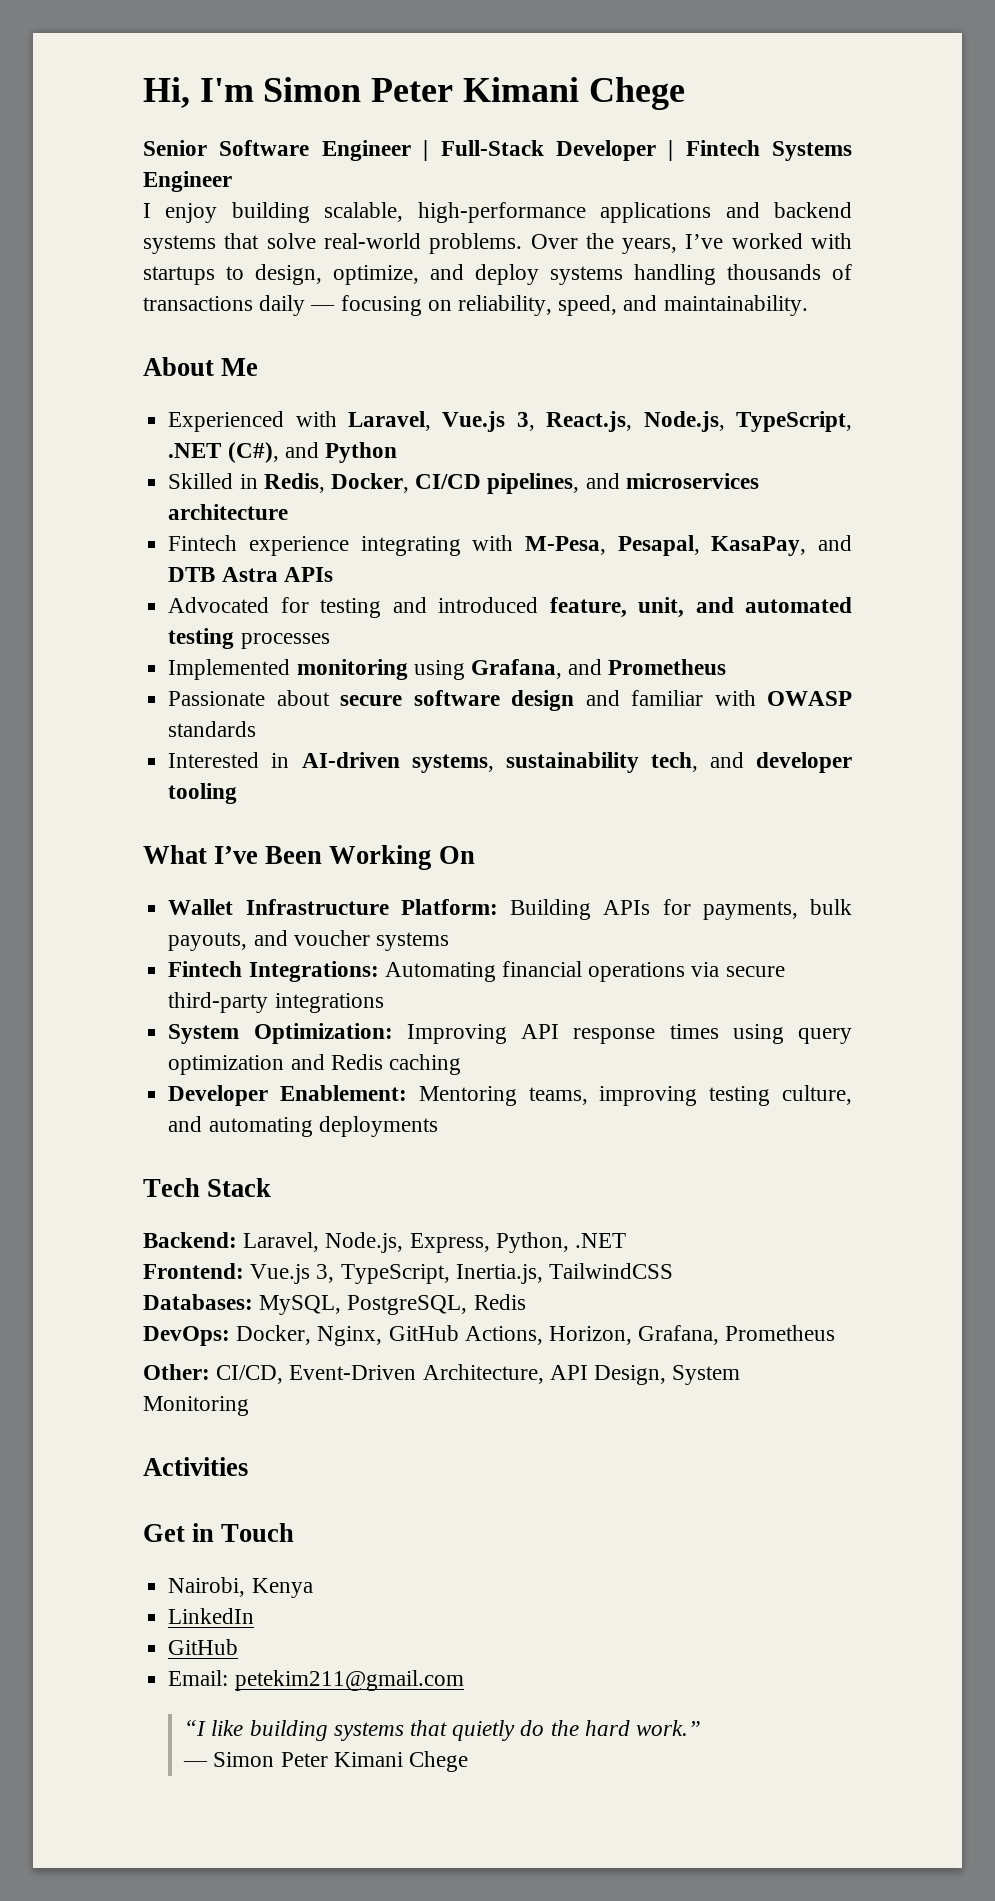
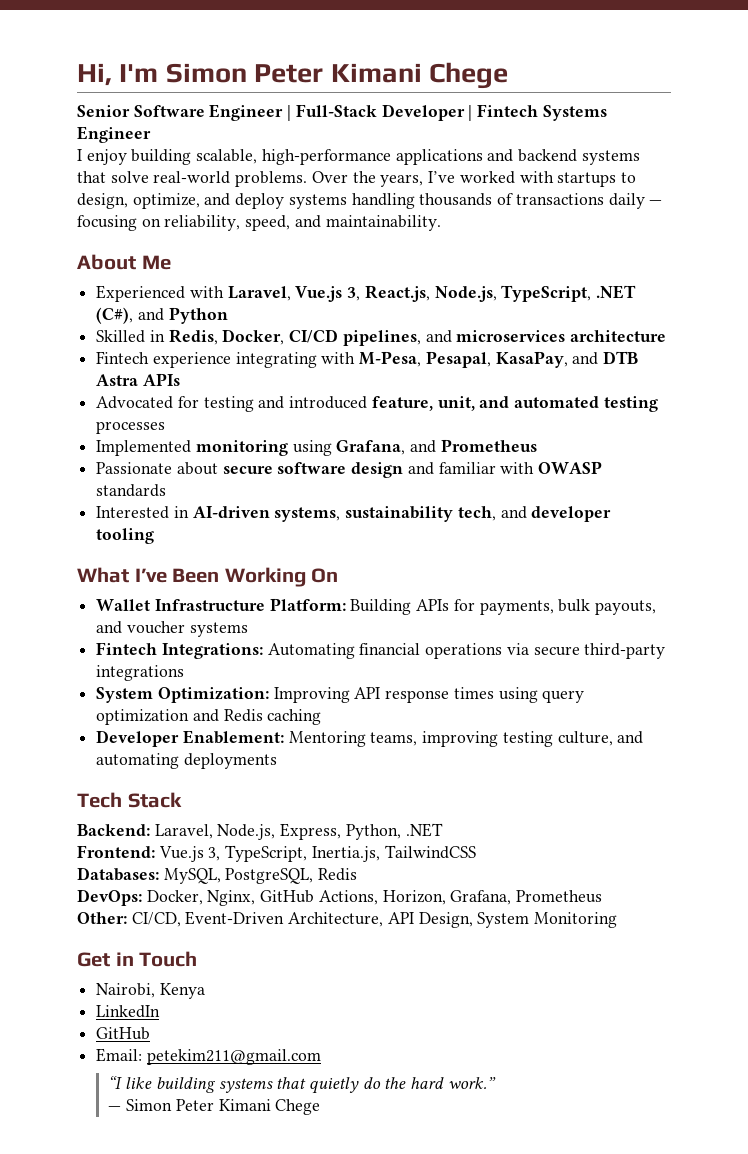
[143,1457,248,1476] // Activities -> (618, 920) none

